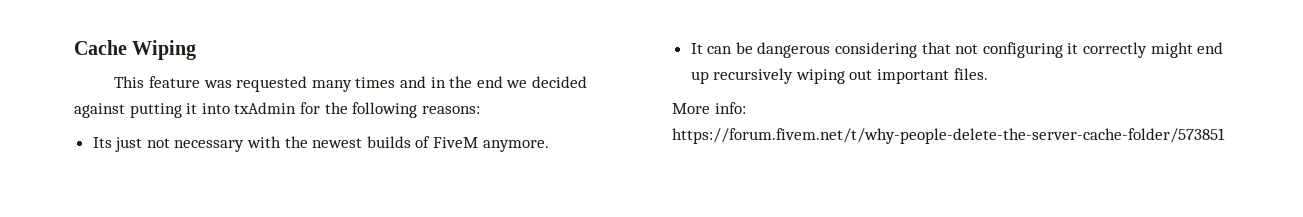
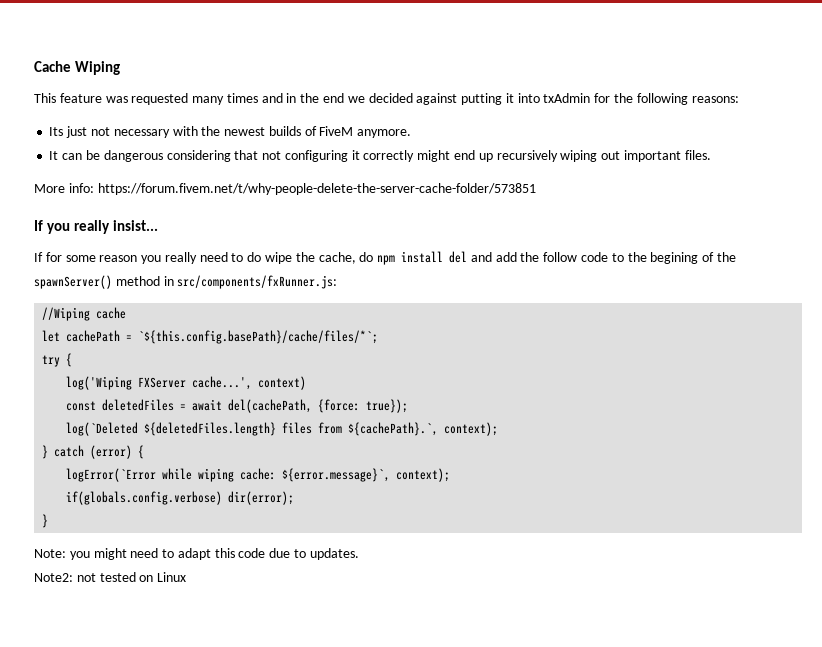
(1225, 136) none -> [34,220,158,234] [34,251,736,265] [34,275,338,289] [42,307,127,321] [42,330,379,344] [42,353,73,367] [66,376,307,390] [66,399,409,413] [66,422,499,436] [42,445,145,459] [66,468,451,482] [66,491,295,505] [42,514,49,528] [34,548,359,560] [34,572,187,582] // If you really insist... // If for some reason you really need to do wipe the cache, do npm install del and add the follow code to the begining of the spawnServer() method in src/components/fxRunner.js: // //Wiping cache // let cachePath = `${this.config.basePath}/cache/files/*`; // try { // log('Wiping FXServer cache...', context) // const deletedFiles = await del(cachePath, {force: true}); // log(`Deleted ${deletedFiles.length} files from ${cachePath}.`, context); // } catch (error) { // logError(`Error while wiping cache: ${error.message}`, context); // if(globals.config.verbose) dir(error); // } // Note: you might need to adapt this code due to updates. // Note2: not tested on Linux

